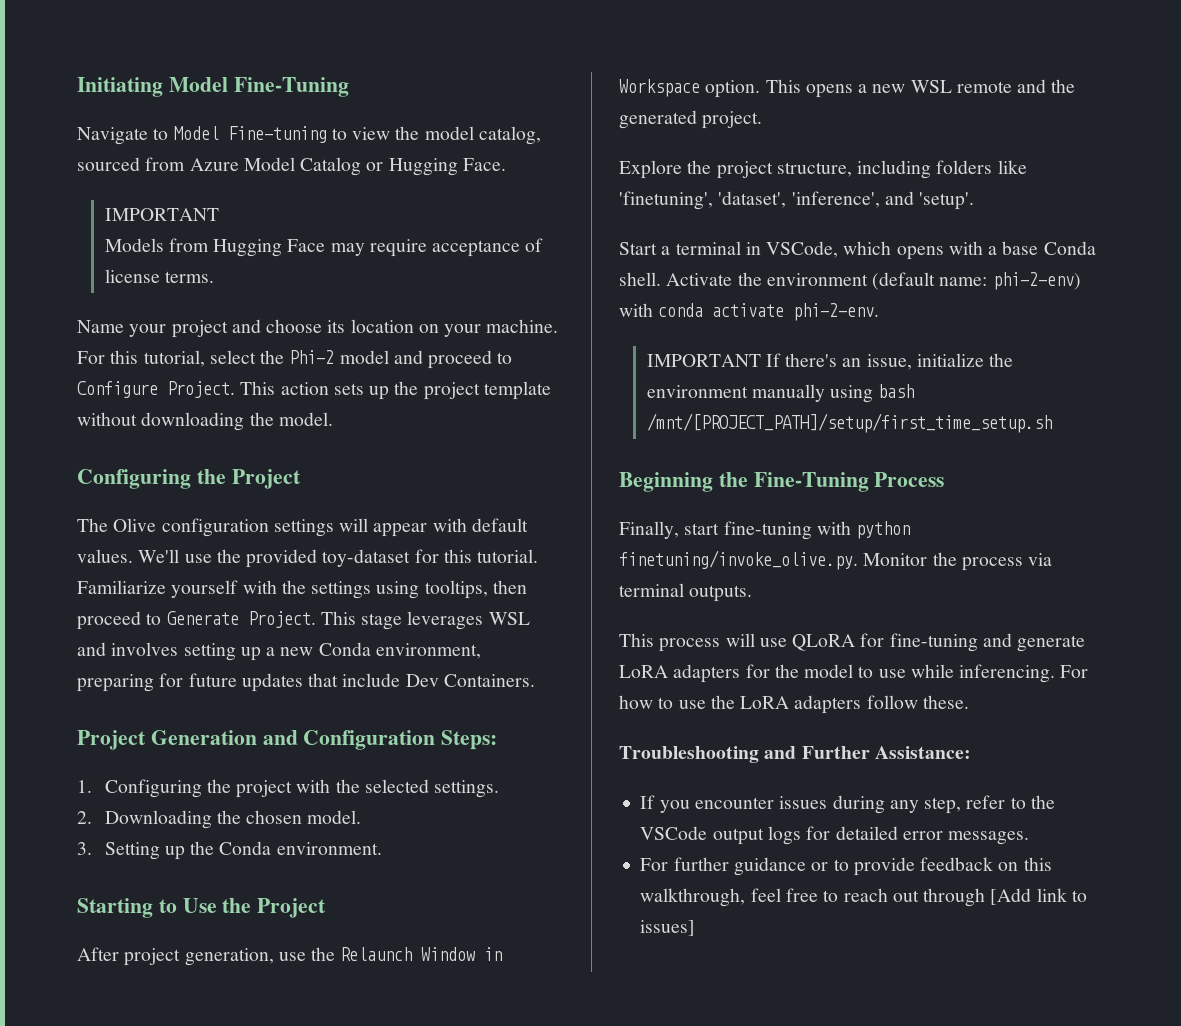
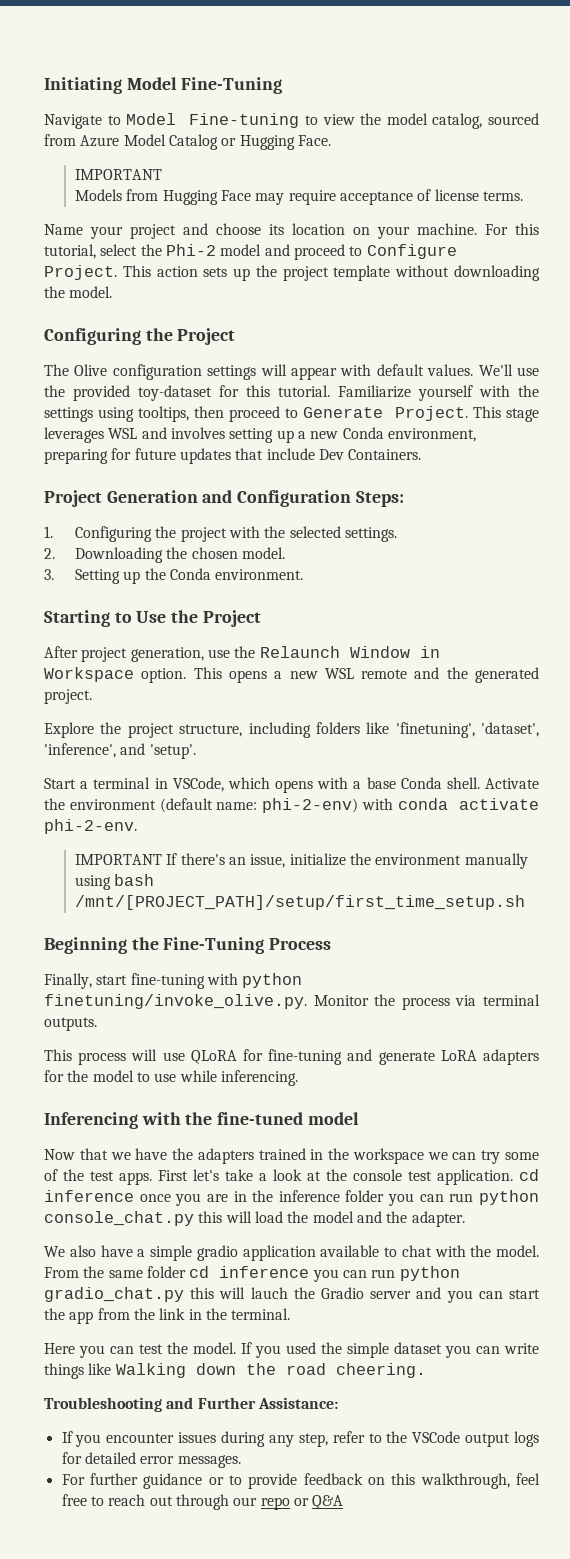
[1060,665,1089,678] [619,695,969,714] For how to use the LoRA adapters follow these. -> [44,1112,359,1129] [44,1148,539,1164] [44,1169,539,1185] [44,1190,539,1206] [44,1211,465,1227] [44,1245,539,1261] [44,1266,460,1282] [44,1287,540,1303] [44,1308,291,1324] [44,1342,539,1358] [44,1363,426,1379] // Inferencing with the fine-tuned model // Now that we have the adapters trained in the workspace we can try some of the test apps. First let's take a look at the console test application. cd inference once you are in the inference folder you can run python console_chat.py this will load the model and the adapter. // We also have a simple gradio application available to chat with the model. From the same folder cd inference you can run python gradio_chat.py this will lauch the Gradio server and you can start the app from the link in the terminal. // Here you can test the model. If you used the simple dataset you can write things like Walking down the road cheering.
[990,888,1087,905] [640,920,696,936] [Add link to issues] -> [233,1495,344,1510] our repo or Q&A

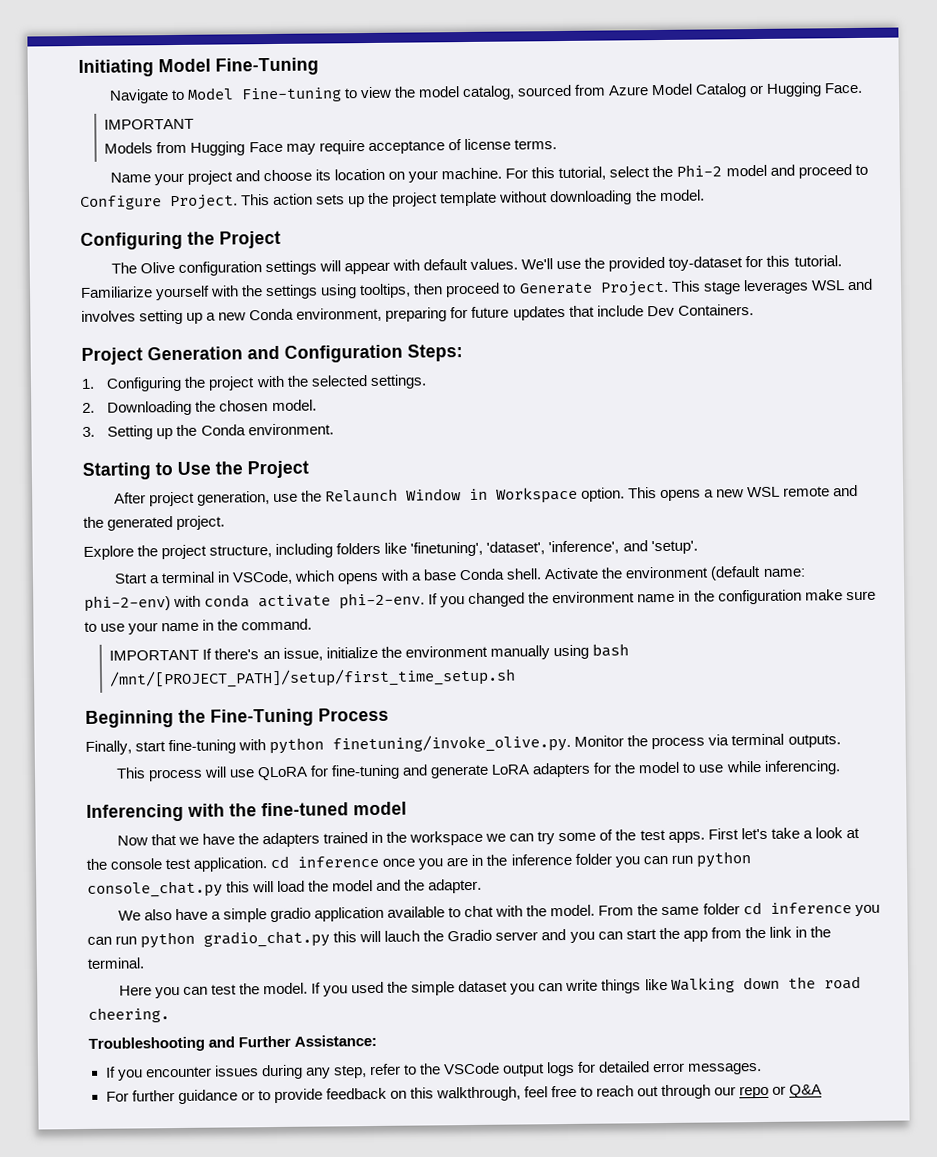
(137, 826) none -> [428,589,876,608] [84,618,313,635] If you changed the environment name in the configuration make sure to use your name in the command.

